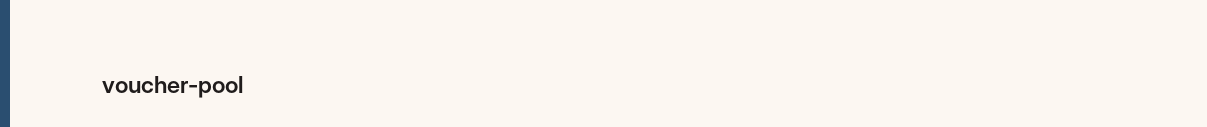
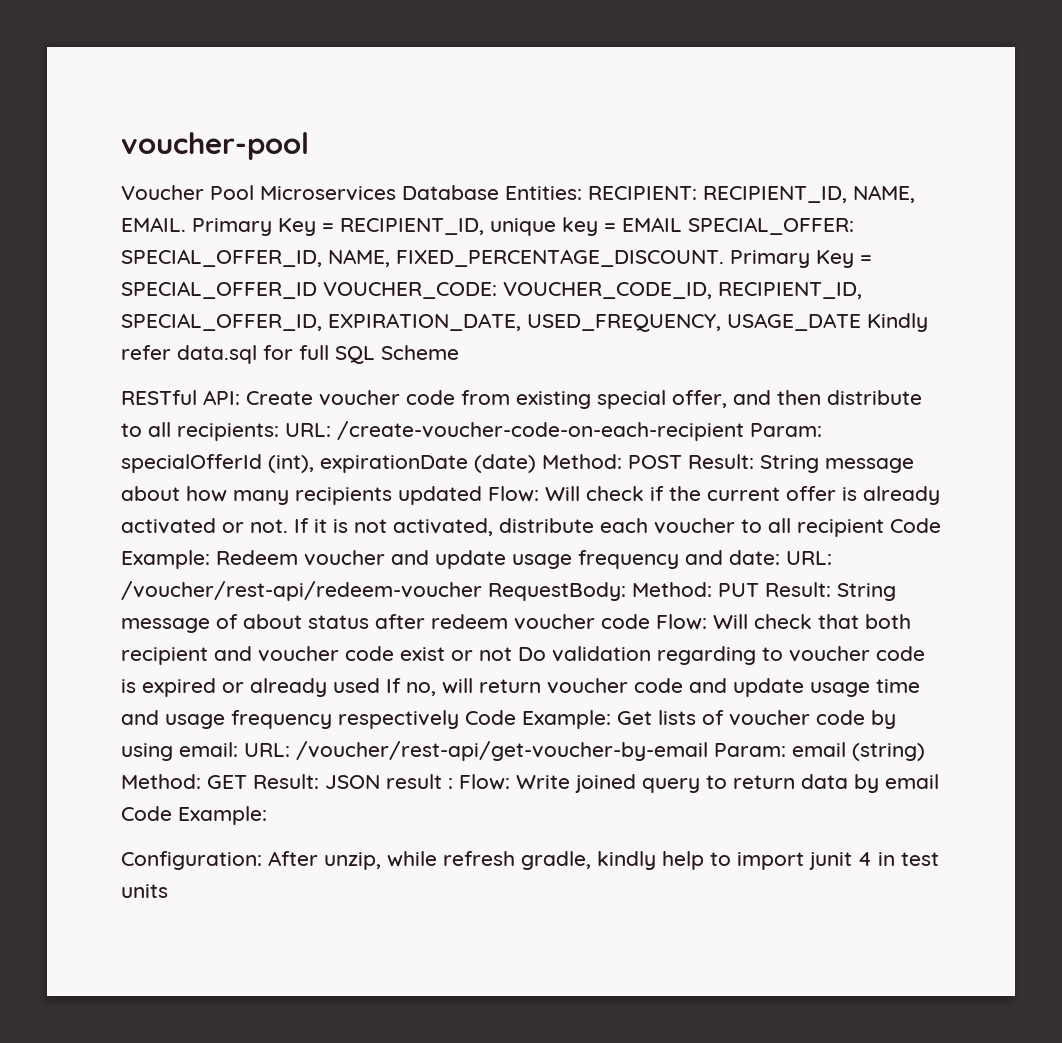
(243, 87) none -> [121,185,915,203] [121,217,854,236] [121,249,872,268] [121,281,862,299] [121,313,928,332] [121,345,459,364] [121,390,922,409] [121,421,822,441] [121,454,914,473] [121,486,940,505] [121,518,941,537] [121,550,832,569] [121,581,896,601] [121,614,911,633] [121,646,925,665] [121,678,920,697] [121,710,896,729] [121,741,925,761] [121,774,939,793] [121,806,267,825] [121,851,939,870] [121,884,168,898] // Voucher Pool Microservices Database Entities: RECIPIENT: RECIPIENT_ID, NAME, EMAIL. Primary Key = RECIPIENT_ID, unique key = EMAIL SPECIAL_OFFER: SPECIAL_OFFER_ID, NAME, FIXED_PERCENTAGE_DISCOUNT. Primary Key = SPECIAL_OFFER_ID VOUCHER_CODE: VOUCHER_CODE_ID, RECIPIENT_ID, SPECIAL_OFFER_ID, EXPIRATION_DATE, USED_FREQUENCY, USAGE_DATE Kindly refer data.sql for full SQL Scheme // RESTful API: Create voucher code from existing special offer, and then distribute to all recipients: URL: /create-voucher-code-on-each-recipient Param: specialOfferId (int), expirationDate (date) Method: POST Result: String message about how many recipients updated Flow: Will check if the current offer is already activated or not. If it is not activated, distribute each voucher to all recipient Code Example: Redeem voucher and update usage frequency and date: URL: /voucher/rest-api/redeem-voucher RequestBody: Method: PUT Result: String message of about status after redeem voucher code Flow: Will check that both recipient and voucher code exist or not Do validation regarding to voucher code is expired or already used If no, will return voucher code and update usage time and usage frequency respectively Code Example: Get lists of voucher code by using email: URL: /voucher/rest-api/get-voucher-by-email Param: email (string) Method: GET Result: JSON result : Flow: Write joined query to return data by email Code Example: // Configuration: After unzip, while refresh gradle, kindly help to import junit 4 in test units

